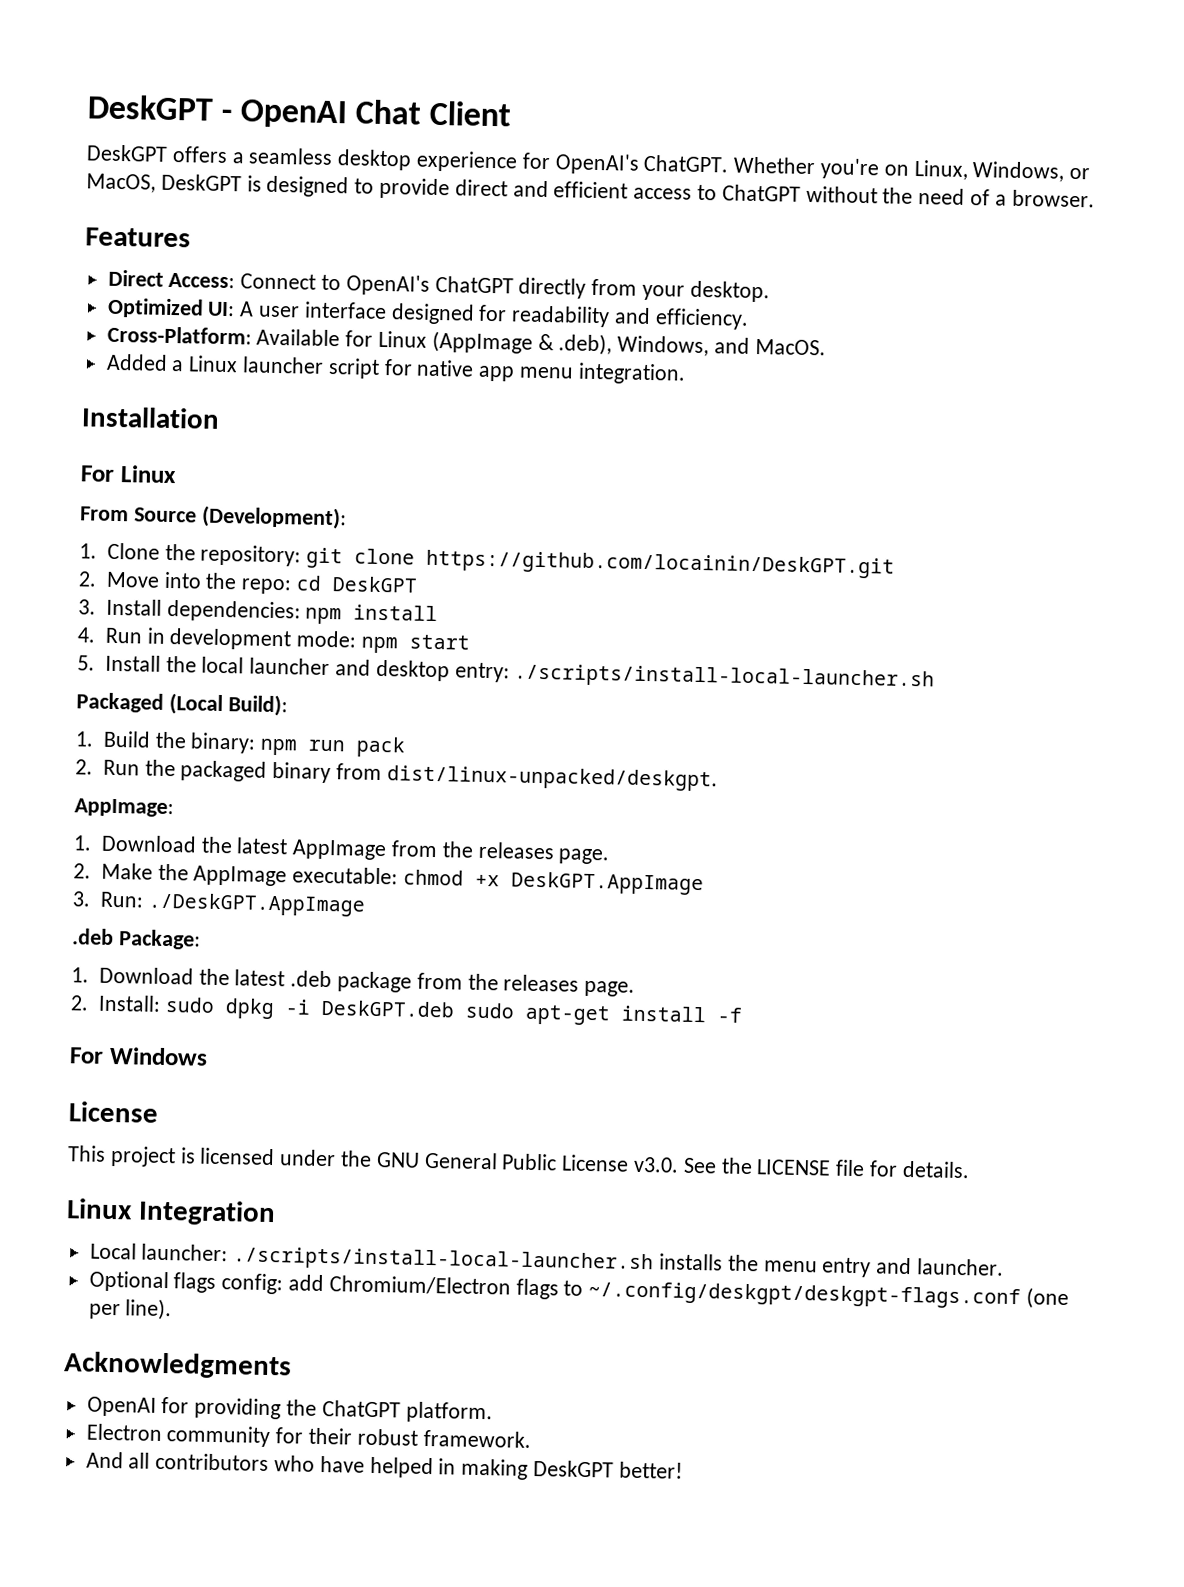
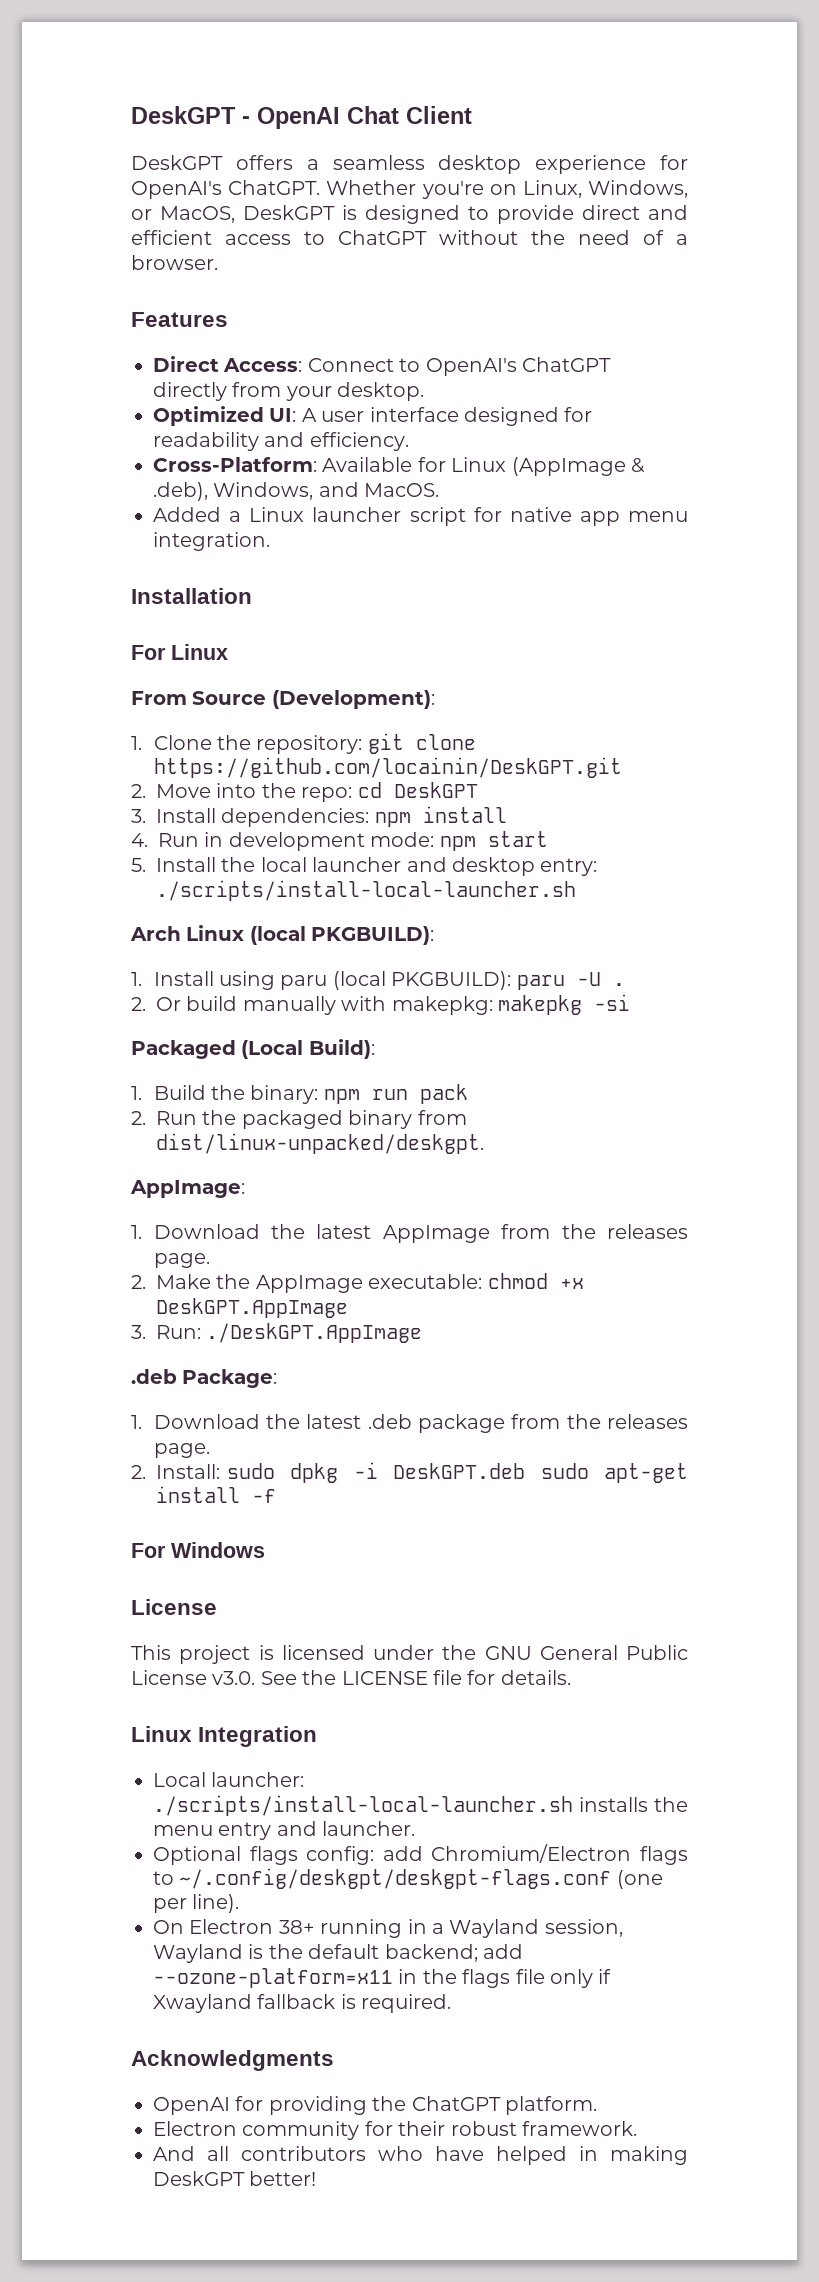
(936, 677) none -> [130,925,435,945] [131,971,625,990] [131,994,630,1015] // Arch Linux (local PKGBUILD): // 1. Install using paru (local PKGBUILD): paru -U . // 2. Or build manually with makepkg: makepkg -si
(173, 1309) none -> [153,1919,623,1938] [153,1944,523,1963] [153,1968,612,1988] [153,1994,452,2013] // On Electron 38+ running in a Wayland session, Wayland is the default backend; add --ozone-platform=x11 in the flags file only if Xwayland fallback is required.

